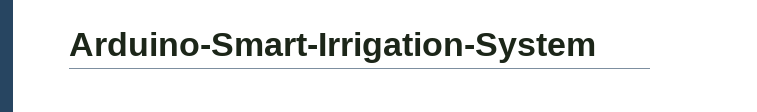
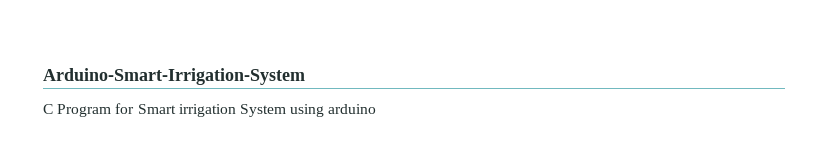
(596, 47) none -> [43,103,377,117] // C Program for Smart irrigation System using arduino

